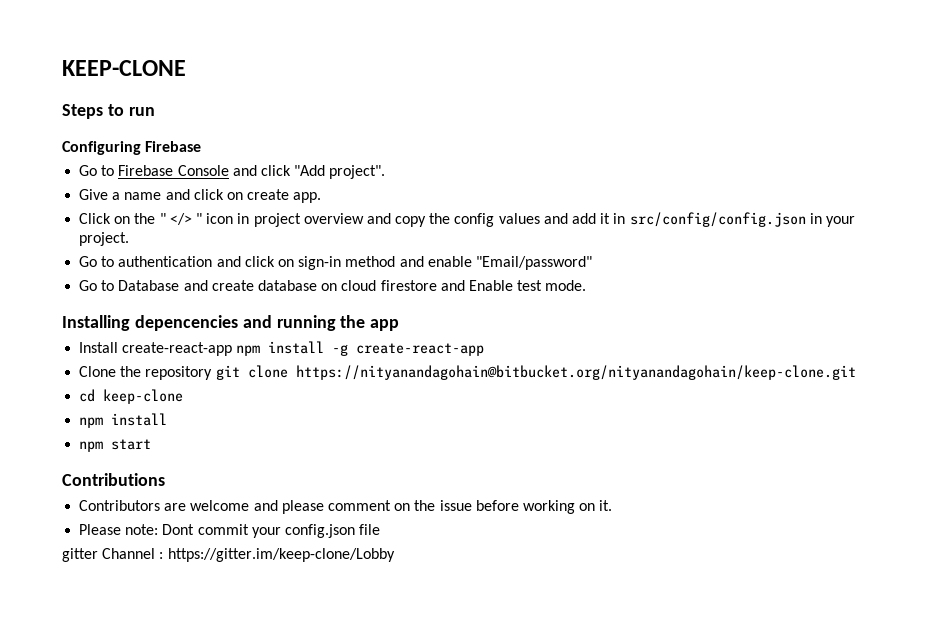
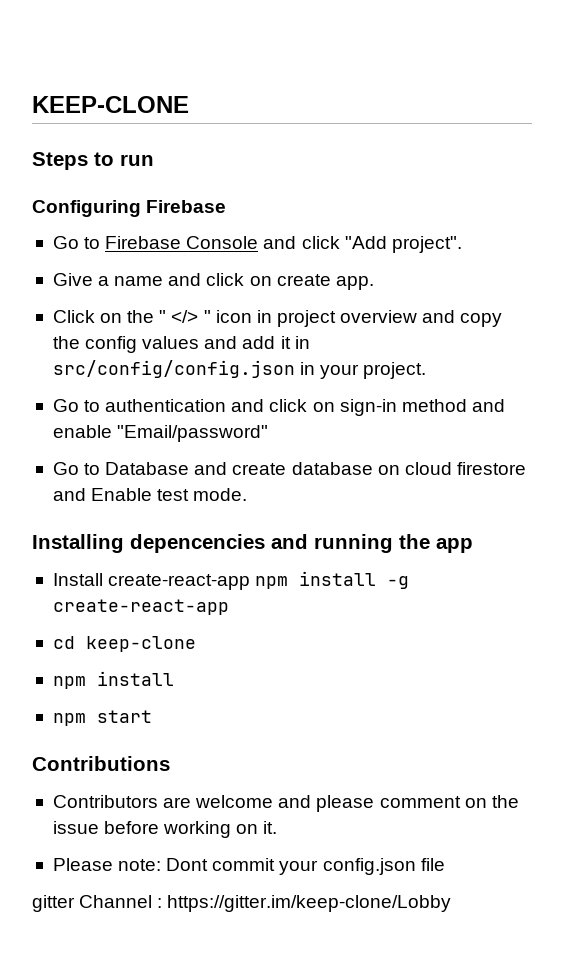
[79,365,856,380] // Clone the repository git clone https://nityanandagohain@bitbucket.org/nityanandagohain/keep-clone.git -> (229, 607) none

